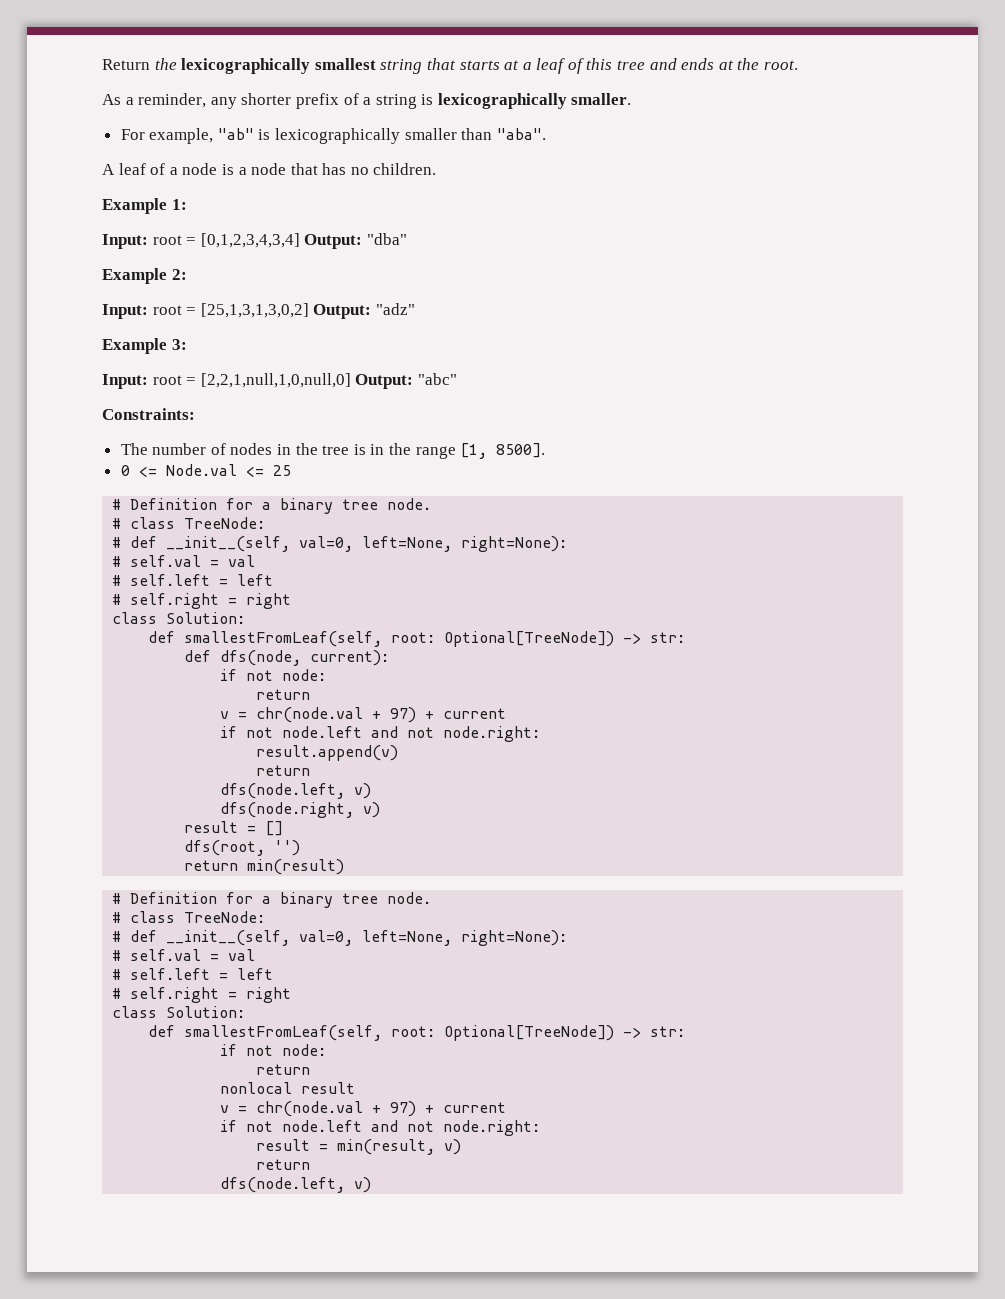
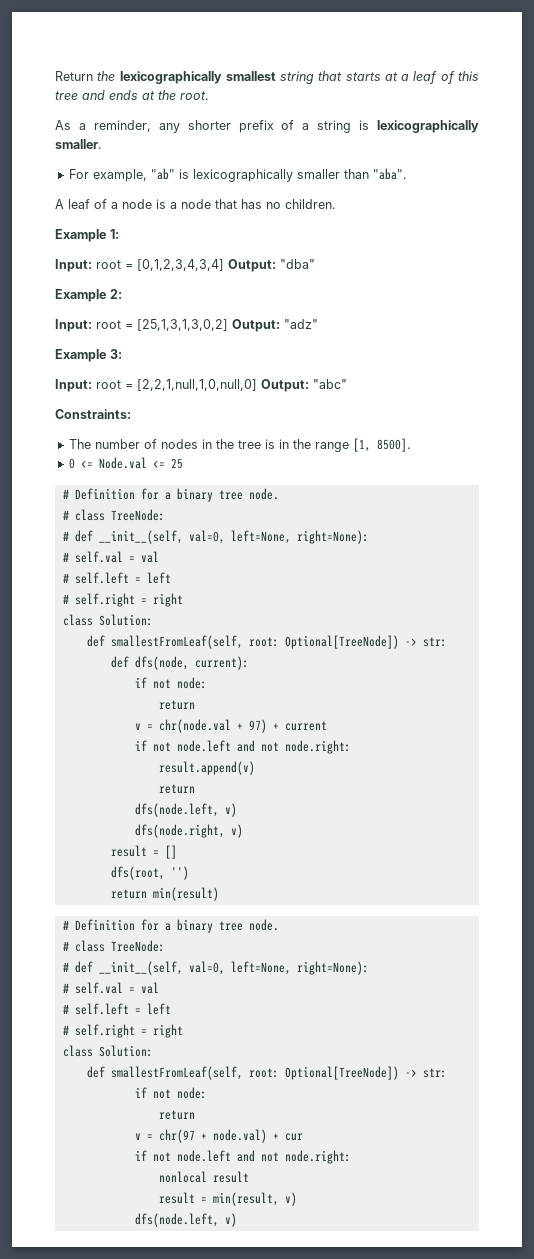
[220,1082,356,1094] [220,1101,507,1117] [220,1120,541,1136] // nonlocal result // v = chr(node.val + 97) + current // if not node.left and not node.right: -> [134,1129,303,1143] [134,1150,351,1164] [158,1171,249,1183] // v = chr(97 + node.val) + cur // if not node.left and not node.right: // nonlocal result
[256,1159,311,1170] // return -> (297, 1199) none

